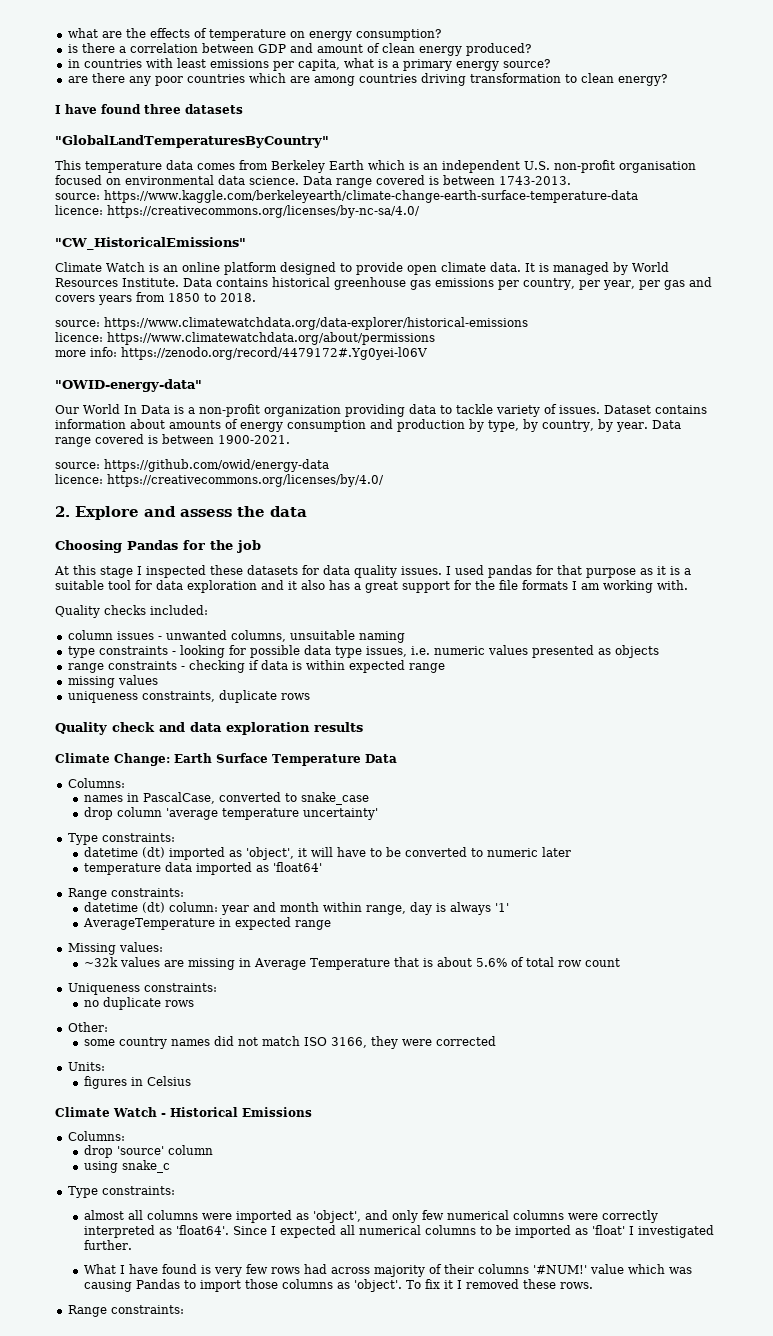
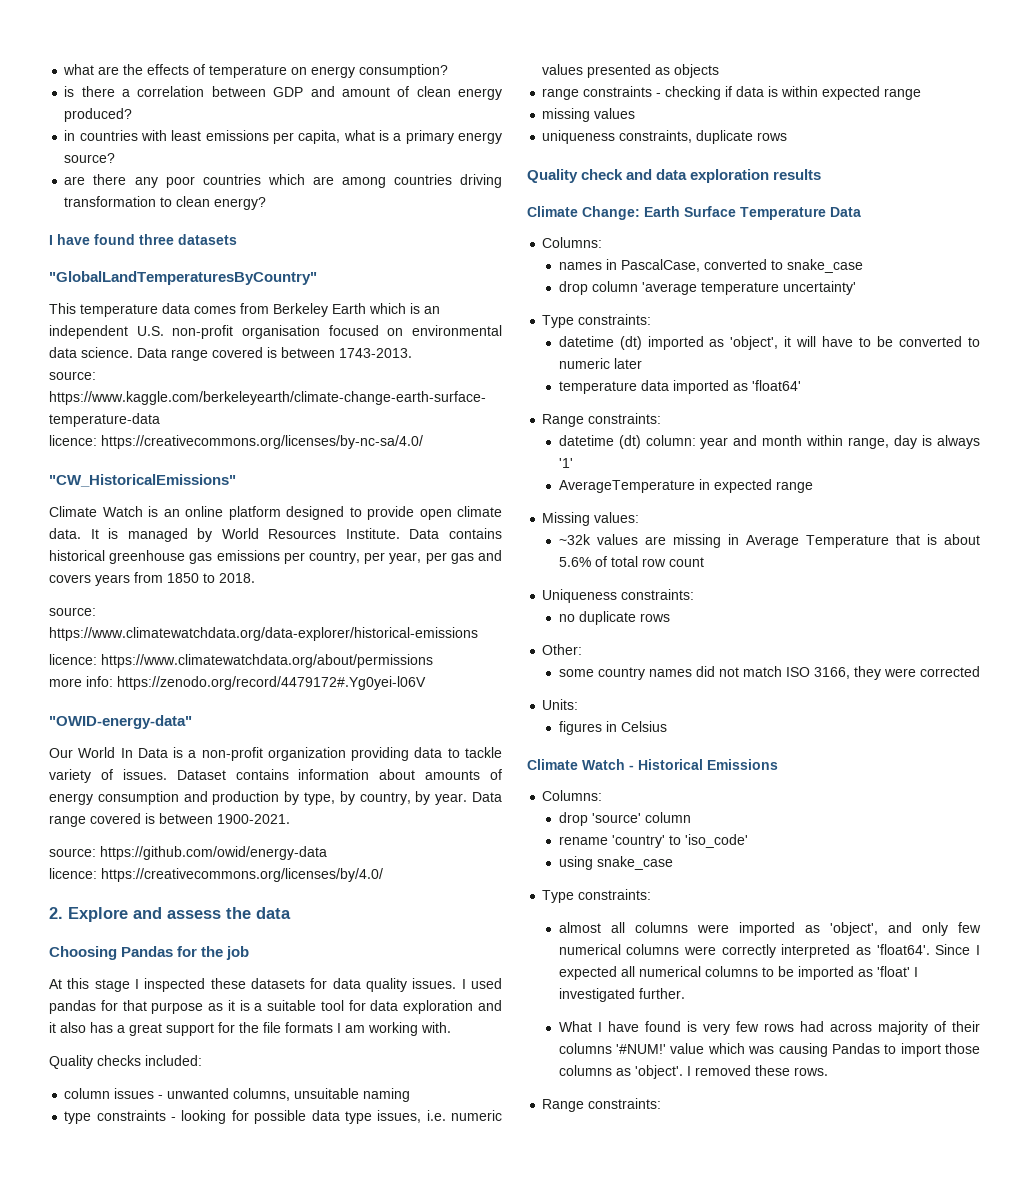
(213, 1150) none -> [558,834,748,848] // rename 'country' to 'iso_code'
[121,1160,170,1173] snake_c -> [596,856,673,870] snake_case
[405,1279,453,1289] To fix it -> (683, 1072) none

